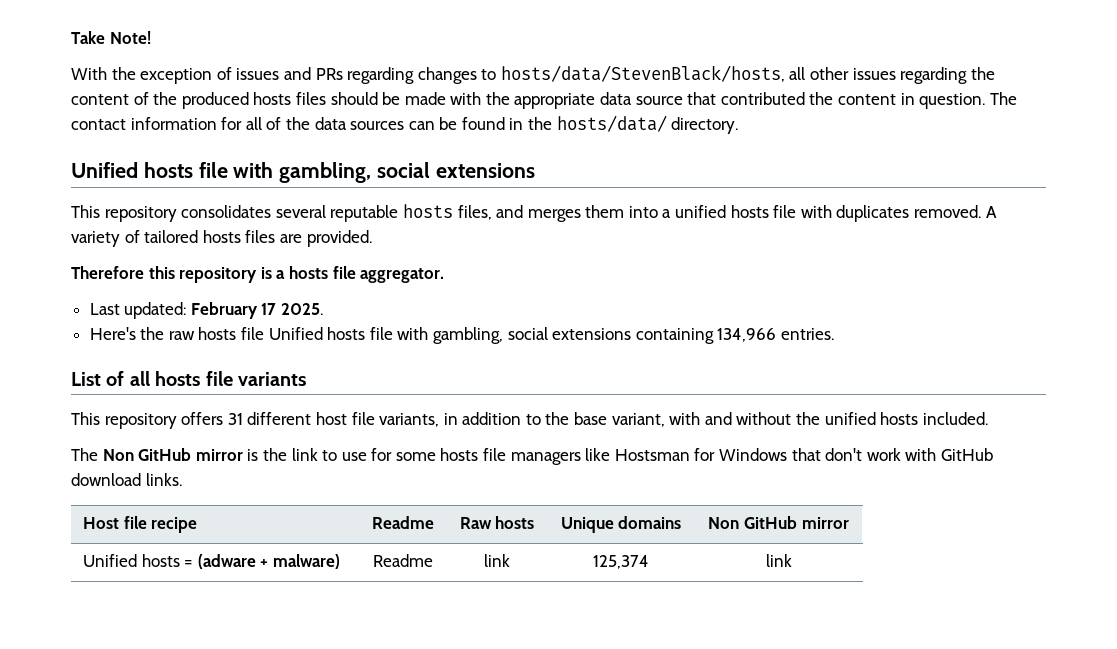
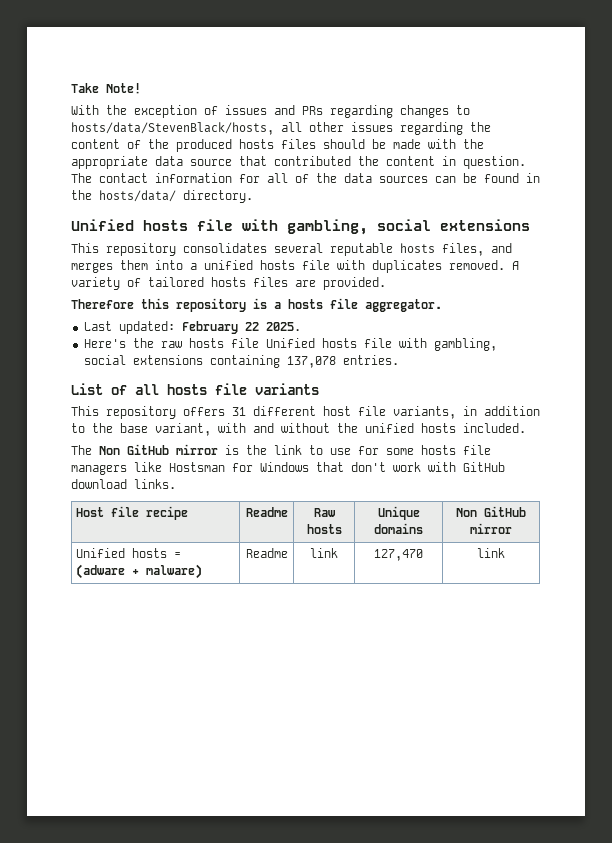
[261,303,277,315] 17 -> [244,322,259,331] 22
[717,328,777,342] 134,966 -> [286,356,336,368] 137,078
[593,555,649,569] 125,374 -> [374,549,423,561] 127,470

